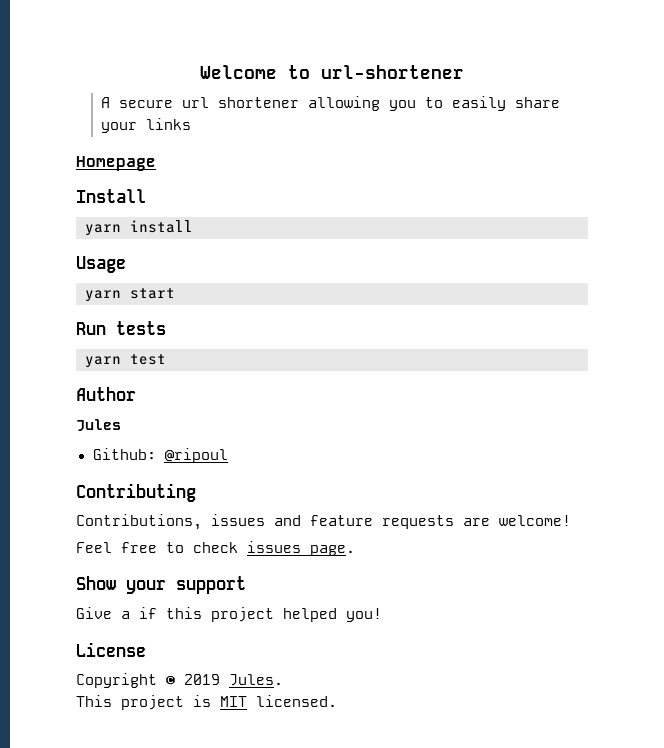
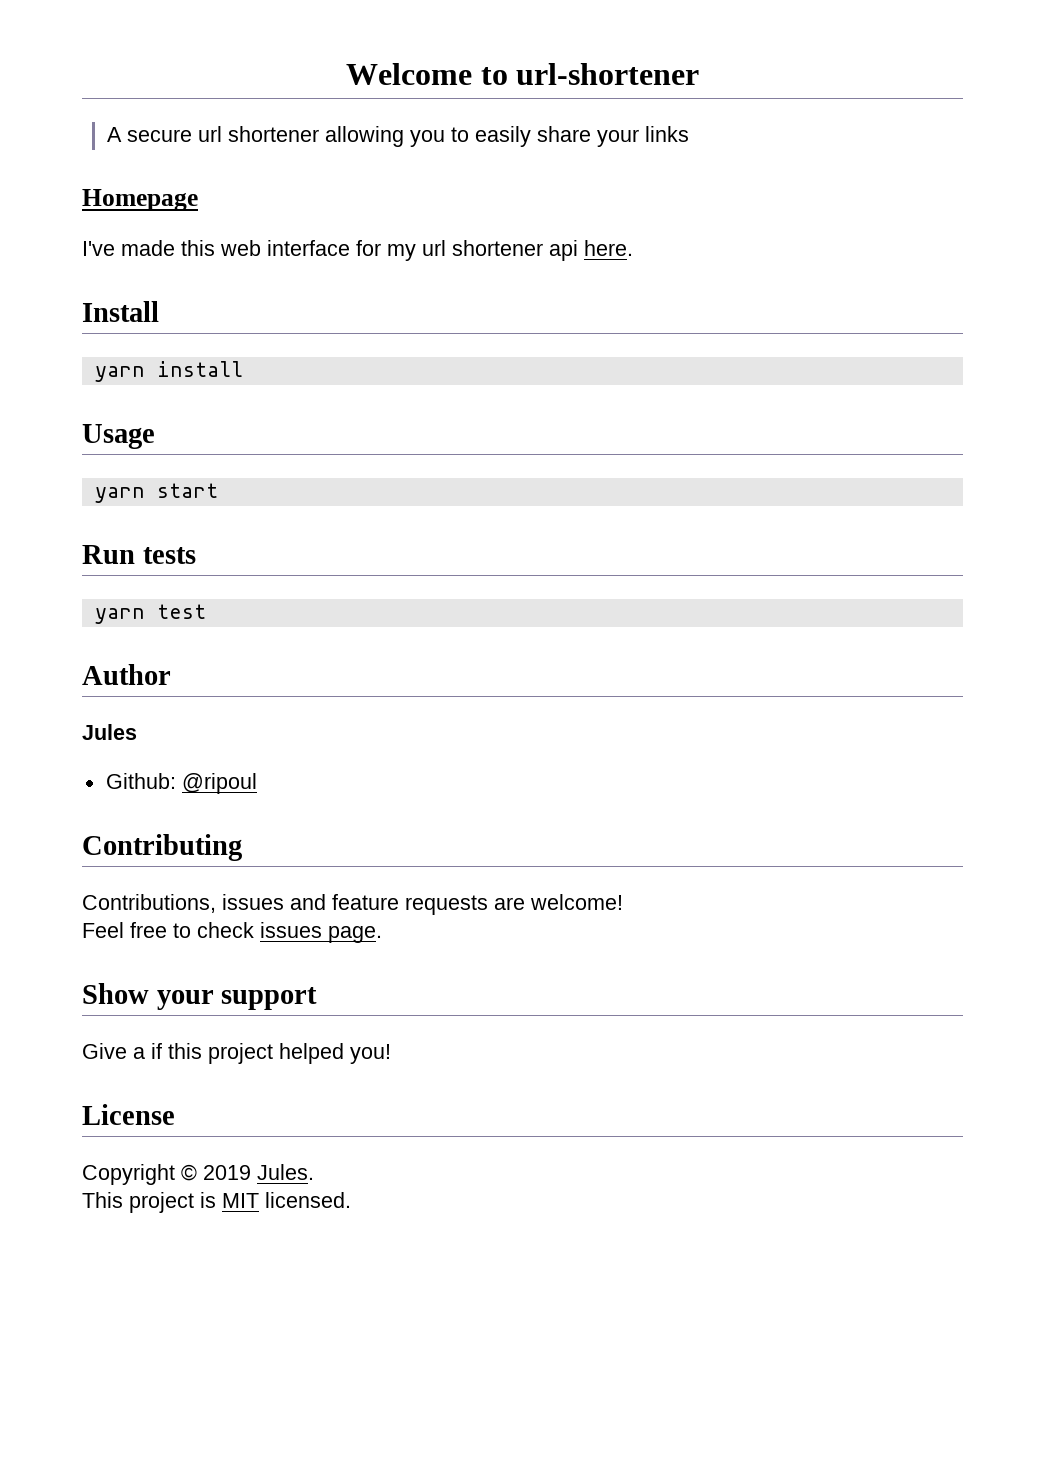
(156, 163) none -> [82,240,633,261] // I've made this web interface for my url shortener api here.

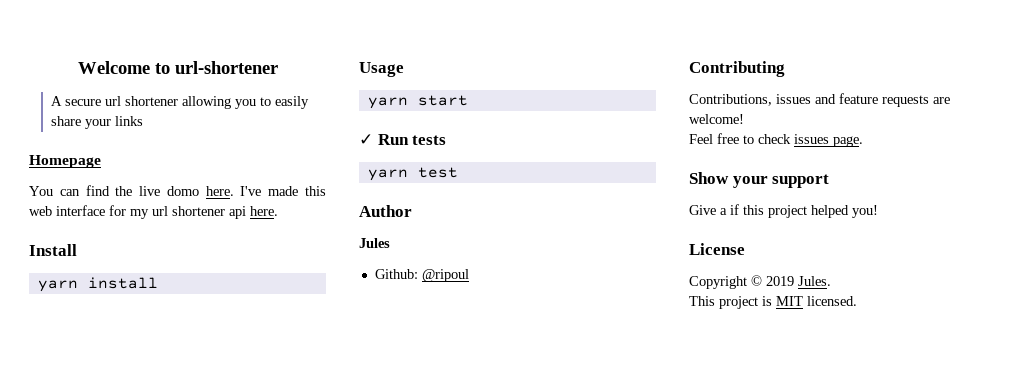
(198, 200) none -> [29,185,234,196] You can find the live domo here.
(218, 490) none -> [359,134,373,145] ✓

